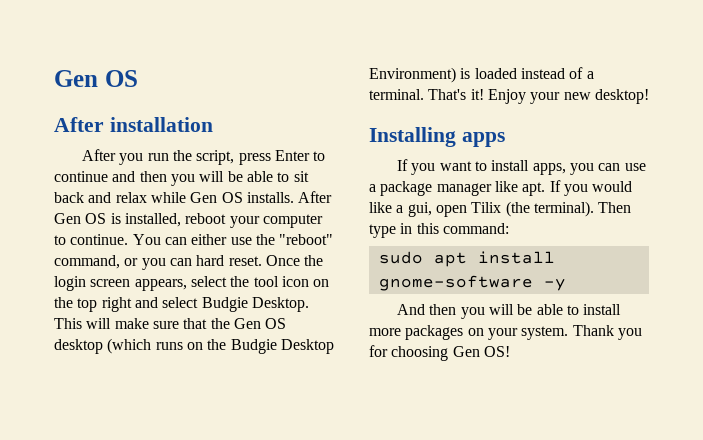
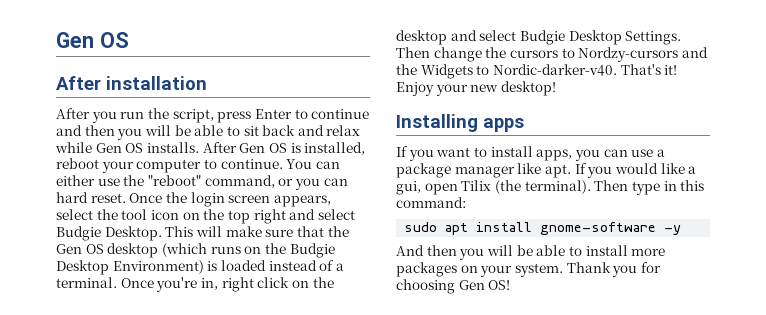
(424, 94) none -> [120,277,334,292] [396,30,682,45] [396,47,708,62] [396,64,617,79] Once you're in, right click on the desktop and select Budgie Desktop Settings. Then change the cursors to Nordzy-cursors and the Widgets to Nordic-darker-v40.

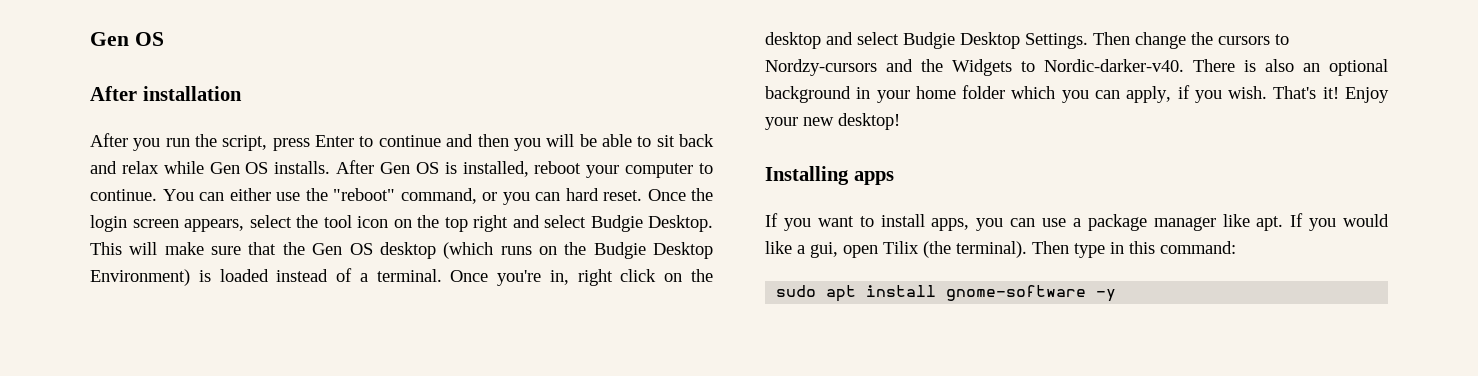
(617, 70) none -> [1193,59,1388,76] [765,85,1268,103] There is also an optional background in your home folder which you can apply, if you wish.
[396,245,666,260] [396,262,661,277] [396,279,511,294] // And then you will be able to install more packages on your system. Thank you for choosing Gen OS! -> (1117, 295) none

